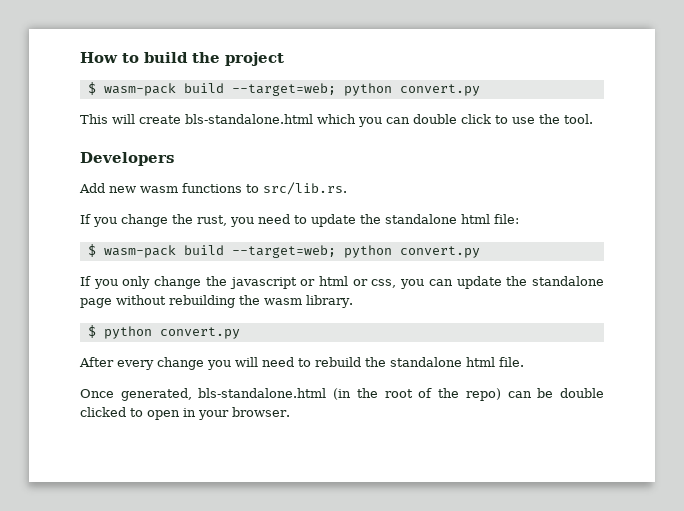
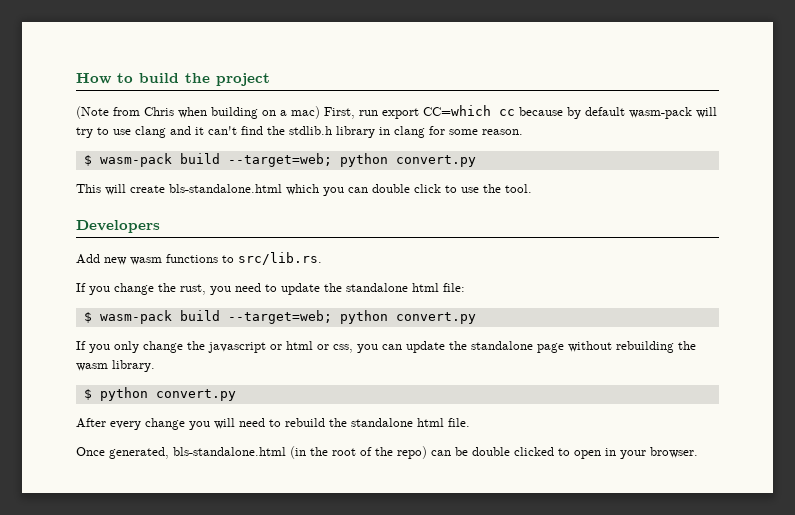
(284, 59) none -> [76,105,717,119] [76,126,523,138] // (Note from Chris when building on a mac) First, run export CC=which cc because by default wasm-pack will try to use clang and it can't find the stdlib.h library in clang for some reason.

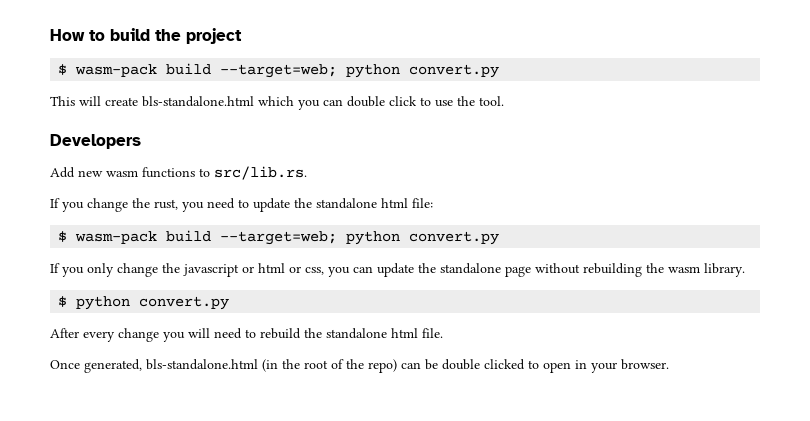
[76,105,717,119] [76,126,523,138] // (Note from Chris when building on a mac) First, run export CC=which cc because by default wasm-pack will try to use clang and it can't find the stdlib.h library in clang for some reason. -> (242, 36) none

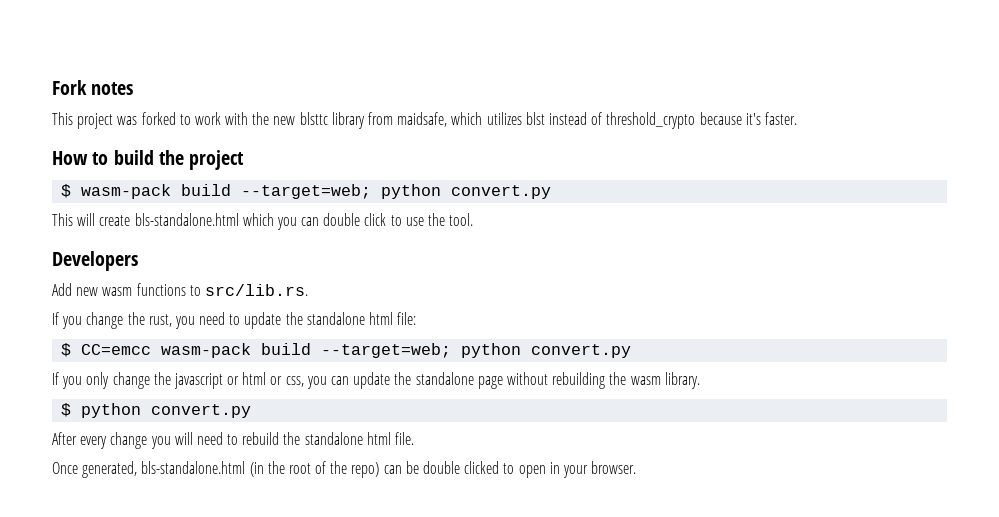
(50, 35) none -> [52,80,134,95] [52,112,797,129] Fork notes // This project was forked to work with the new blsttc library from maidsafe, which utilizes blst instead of threshold_crypto because it's faster. //
(68, 236) none -> [81,344,152,355] CC=emcc

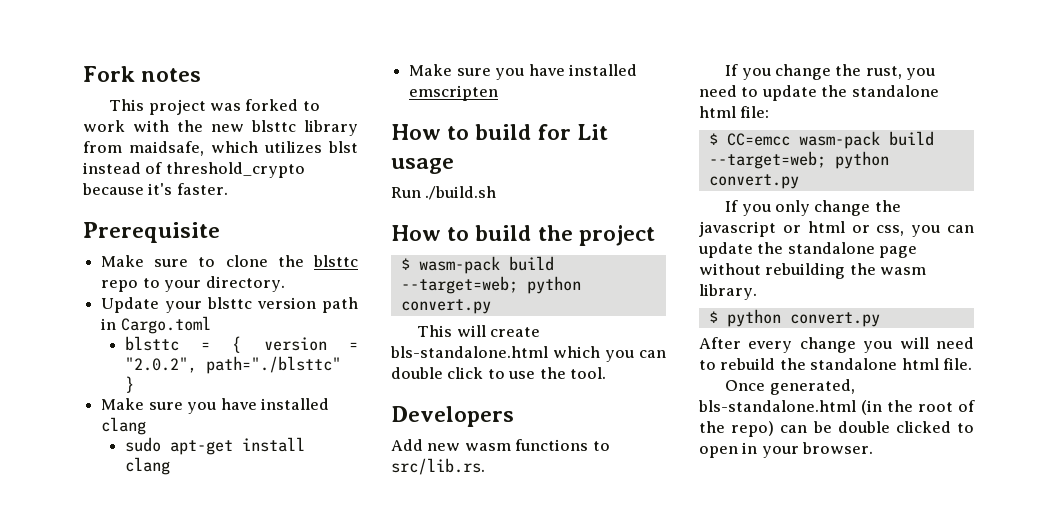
(797, 118) none -> [83,222,220,243] [101,255,359,267] [101,276,285,292] [101,297,358,313] [101,316,211,334] [124,336,358,353] [124,356,341,374] [124,376,134,393] [101,398,329,414] [101,417,147,435] [124,437,305,455] [124,457,170,475] [409,64,637,80] [409,85,499,101] [391,124,608,140] [391,158,454,174] [391,186,497,200] // Prerequisite // Make sure to clone the blsttc repo to your directory. // Update your blsttc version path in Cargo.toml // blsttc = { version = "2.0.2", path="./blsttc" } // Make sure you have installed clang // sudo apt-get install clang // Make sure you have installed emscripten // How to build for Lit usage // Run ./build.sh

